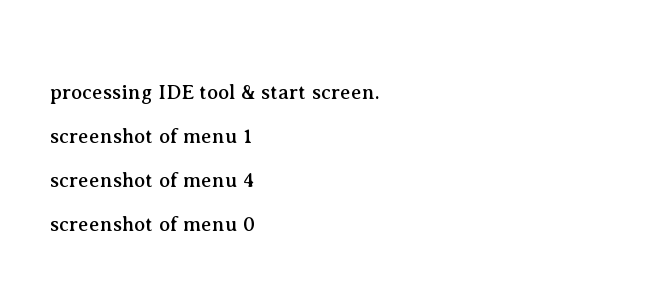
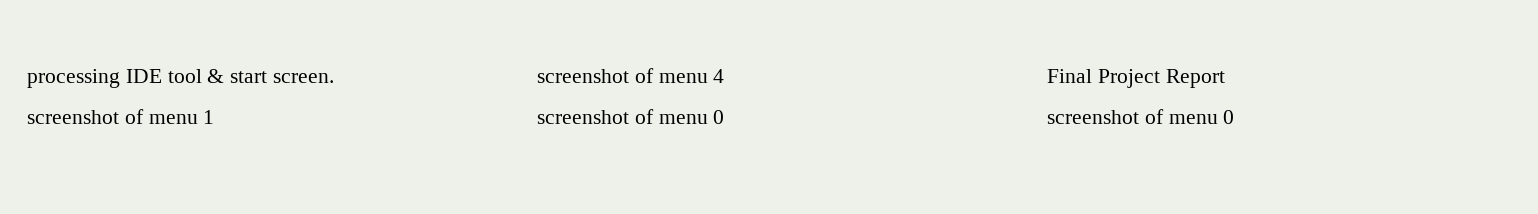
(255, 224) none -> [1047,69,1225,88] [1047,109,1235,124] // Final Project Report // screenshot of menu 0

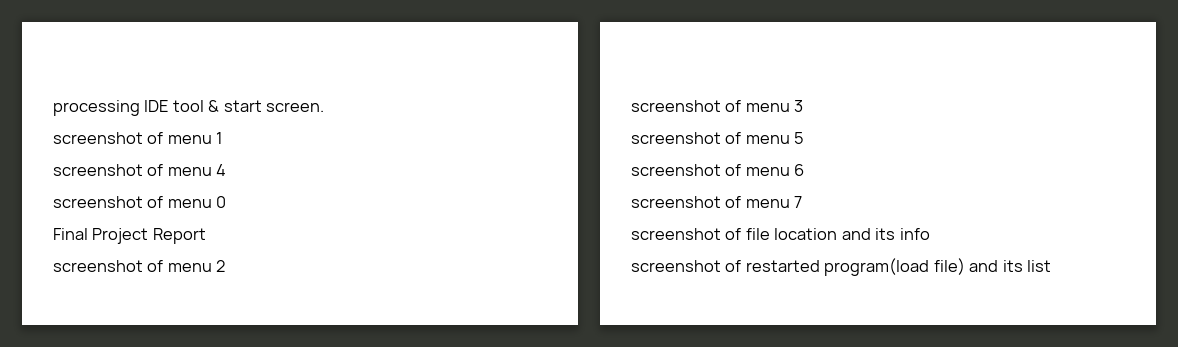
[1223,110,1235,124] 0 -> [216,260,226,272] [631,100,804,112] [631,132,805,144] [631,164,805,176] [631,196,803,208] [631,228,930,240] [631,258,1052,276] 2 // screenshot of menu 3 // screenshot of menu 5 // screenshot of menu 6 // screenshot of menu 7 // screenshot of file location and its info // screenshot of restarted program(load file) and its list

